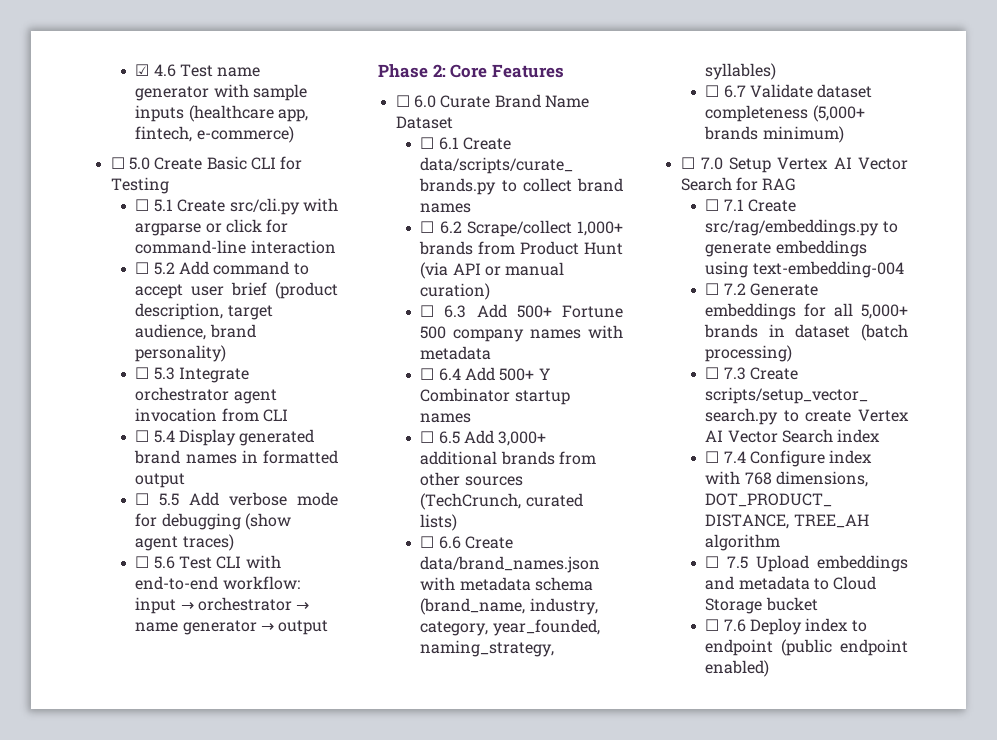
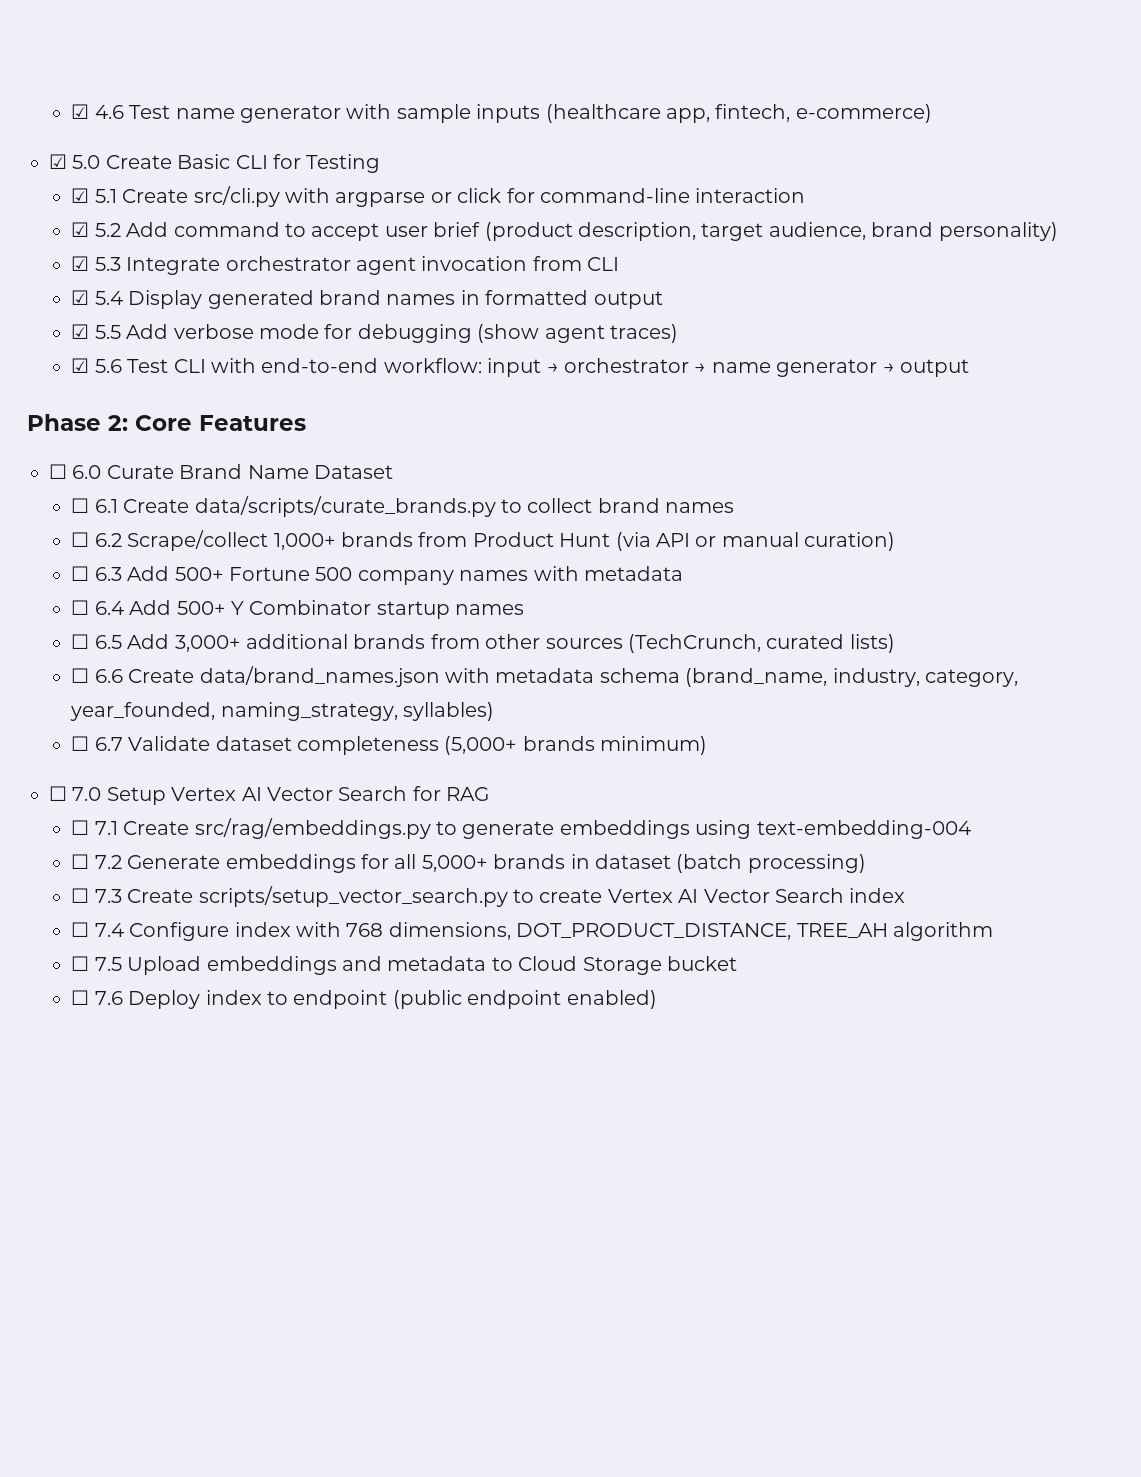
[110,157,125,169] ☐ -> [49,154,67,169] ☑
[135,199,150,211] ☐ -> [71,188,90,203] ☑
[135,262,150,274] ☐ -> [71,222,90,237] ☑
[135,367,150,379] ☐ -> [71,256,90,271] ☑
[135,430,150,442] ☐ -> [71,290,90,305] ☑
[135,493,150,505] ☐ -> [71,324,90,339] ☑
[135,556,150,568] ☐ -> [71,358,90,373] ☑

